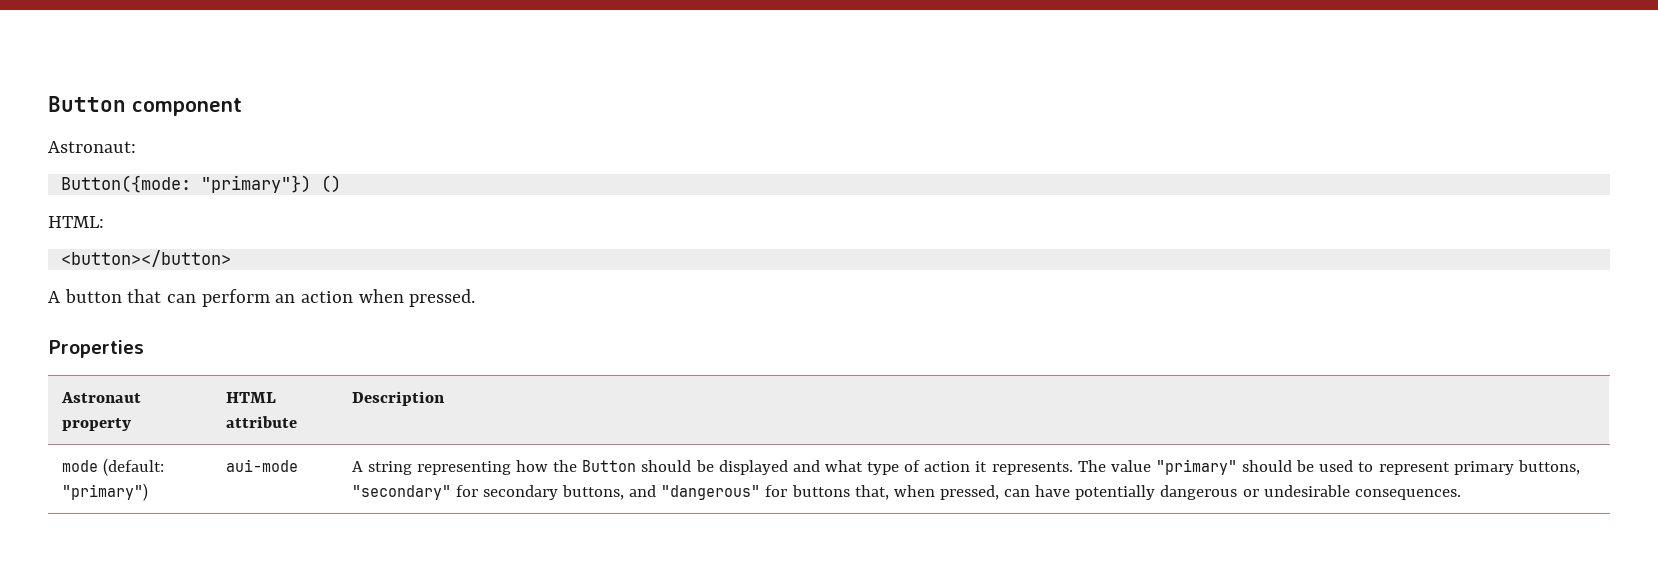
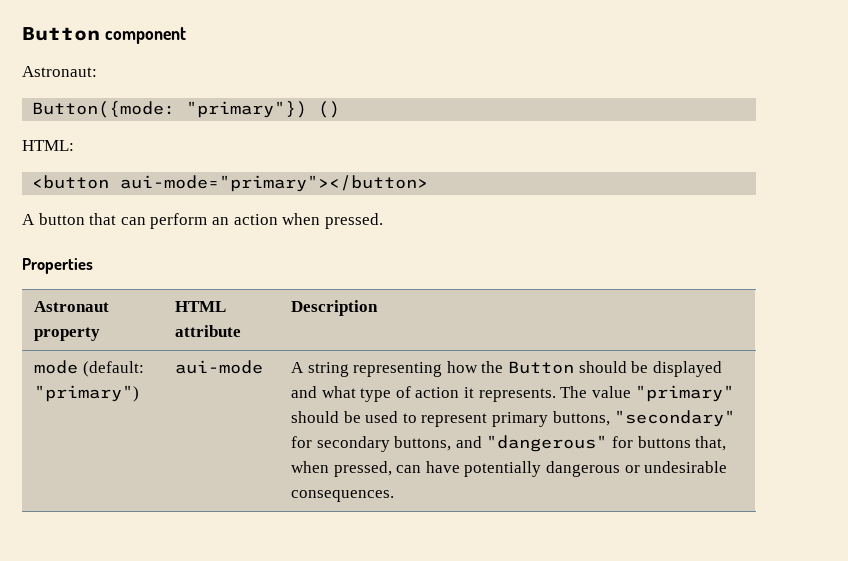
[60,250,231,267] <button></button> -> [32,175,429,192] <button aui-mode="primary"></button>

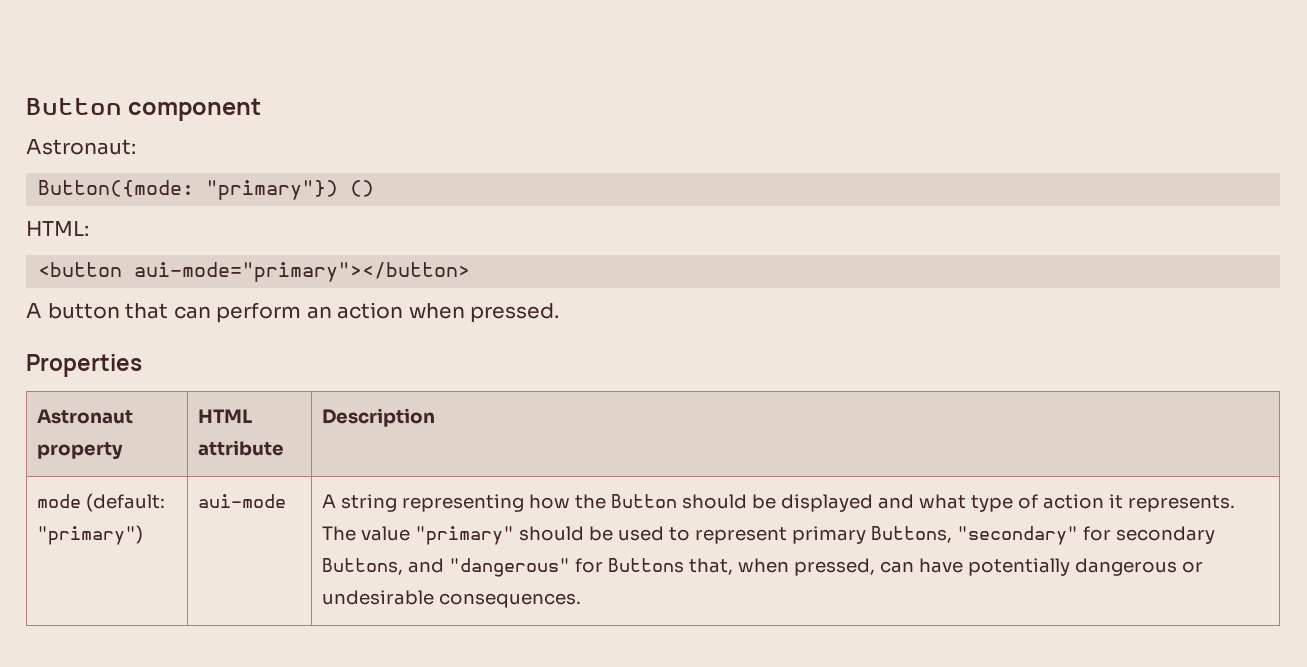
[552,411,610,426] buttons, -> [870,526,952,543] Buttons,
[394,436,452,451] buttons, -> [321,558,403,575] Buttons,
[637,436,691,448] buttons -> [607,558,684,573] Buttons

